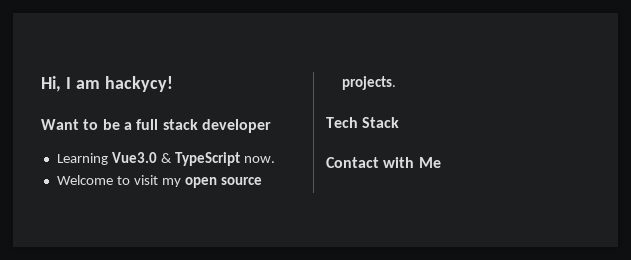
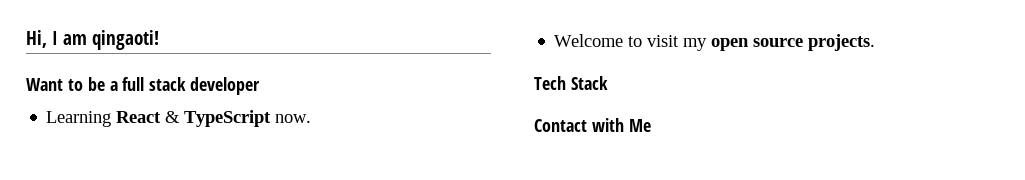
[104,76,173,92] hackycy! -> [92,30,159,50] qingaoti!
[111,152,157,163] Vue3.0 -> [116,111,162,123] React

